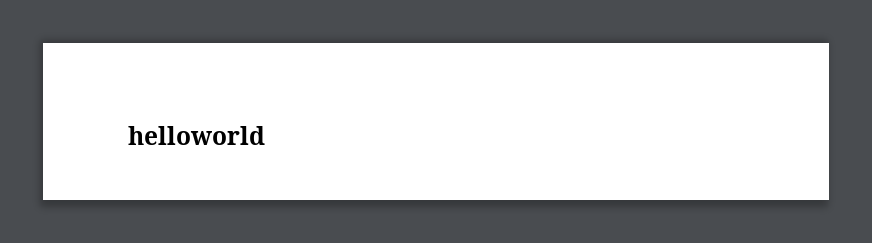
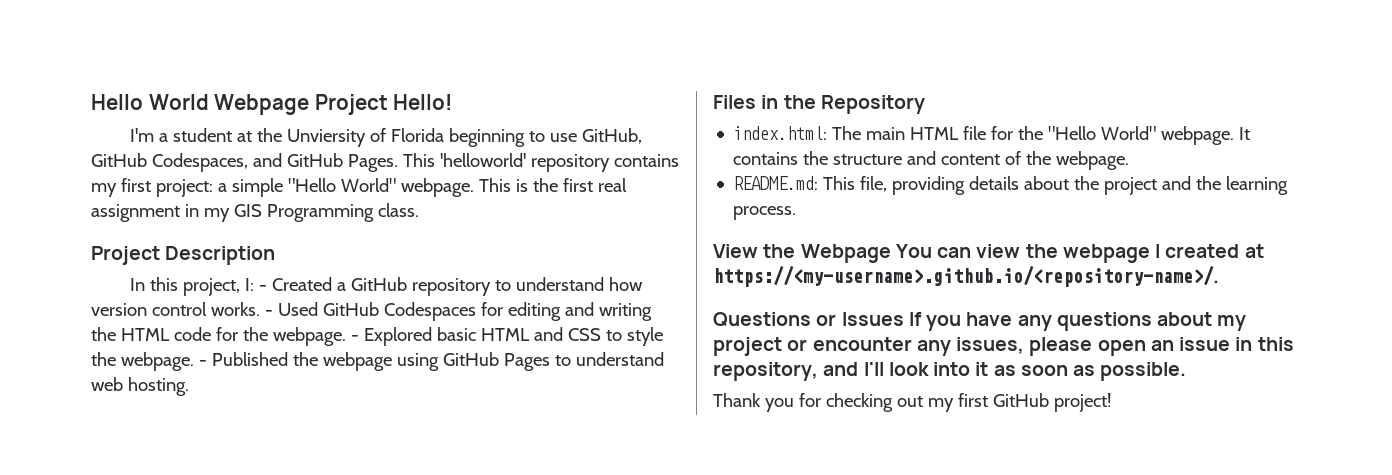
[128,126,265,145] helloworld -> [91,94,453,115] [130,128,642,147] [91,153,679,172] [91,178,627,197] [91,203,419,222] [91,246,276,265] [130,277,643,296] [91,302,652,321] [91,327,663,346] [91,352,664,371] [91,377,189,396] [713,95,925,114] [733,126,1251,145] [733,151,1130,170] [733,176,1289,195] [733,206,797,220] [713,244,1264,263] [713,266,1219,287] [713,312,1247,331] [713,337,1294,356] [713,362,1187,381] [713,393,1111,412] Hello World Webpage Project Hello! // I'm a student at the Unviersity of Florida beginning to use GitHub, GitHub Codespaces, and GitHub Pages. This 'helloworld' repository contains my first project: a simple "Hello World" webpage. This is the first real assignment in my GIS Programming class. // Project Description // In this project, I: - Created a GitHub repository to understand how version control works. - Used GitHub Codespaces for editing and writing the HTML code for the webpage. - Explored basic HTML and CSS to style the webpage. - Published the webpage using GitHub Pages to understand web hosting. // Files in the Repository // index.html: The main HTML file for the "Hello World" webpage. It contains the structure and content of the webpage. // README.md: This file, providing details about the project and the learning process. // View the Webpage You can view the webpage I created at https://<my-username>.github.io/<repository-name>/. // Questions or Issues If you have any questions about my project or encounter any issues, please open an issue in this repository, and I'll look into it as soon as possible. // Thank you for checking out my first GitHub project!

